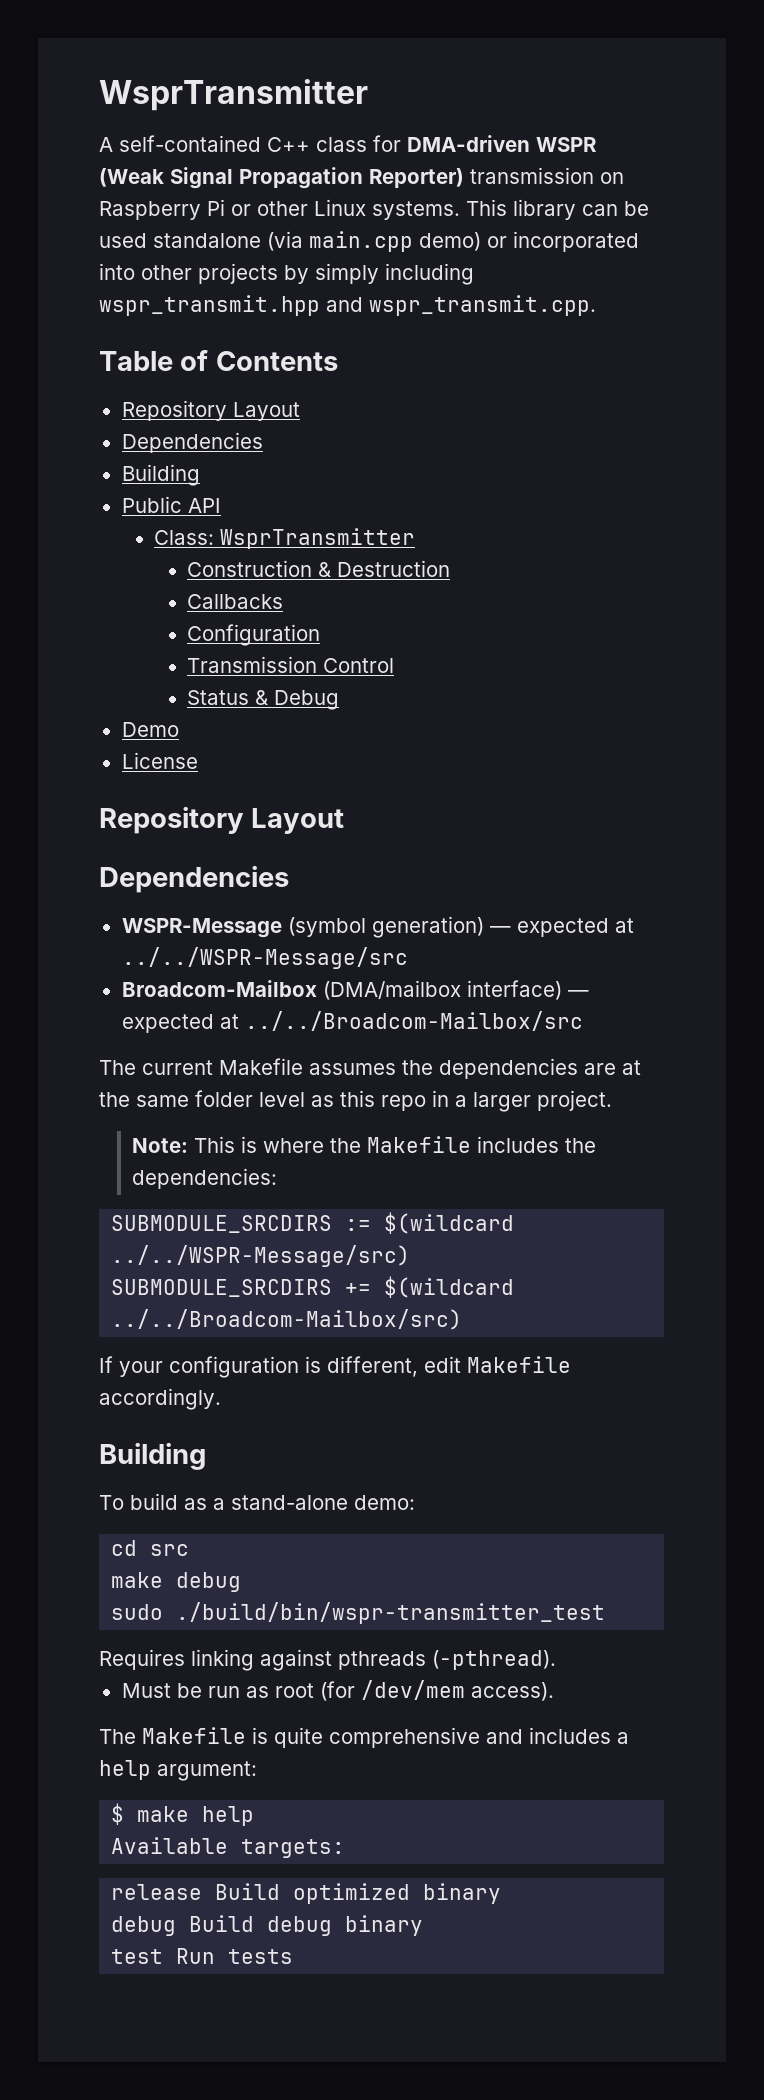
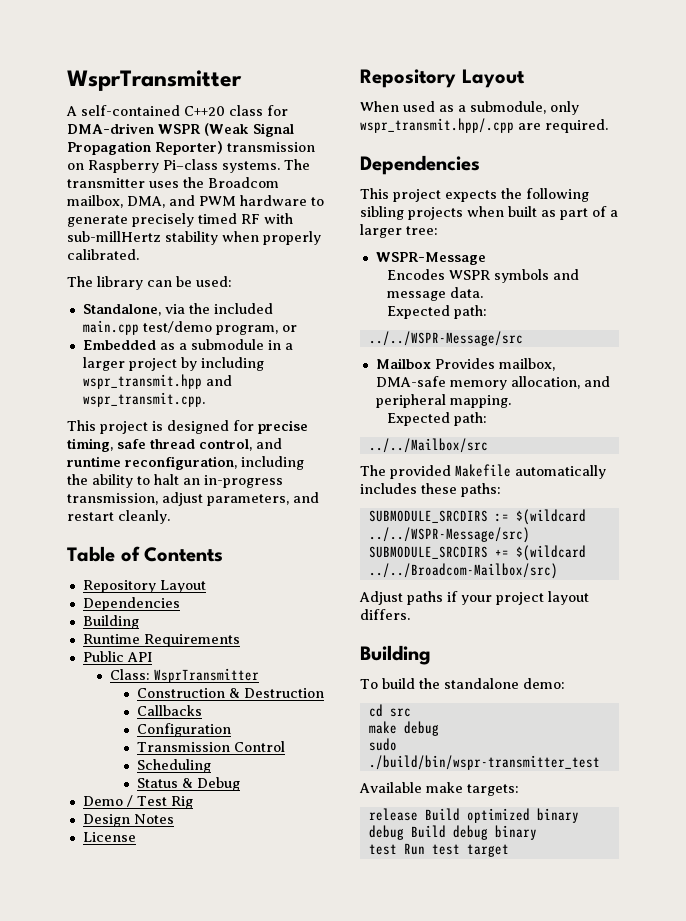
[267,137,310,152] C++ -> [184,106,225,116] C++20
[207,199,649,220] [99,231,639,252] [99,263,474,285] [99,295,596,316] Pi or other Linux systems. This library can be used standalone (via main.cpp demo) or incorporated into other projects by simply including wspr_transmit.hpp and wspr_transmit.cpp. -> [163,159,310,173] [67,177,279,188] [67,195,324,208] [67,213,293,227] [67,231,321,245] [67,249,139,260] [67,276,232,290] [82,303,273,316] [82,320,297,335] [82,339,293,350] [82,357,264,371] [82,374,232,389] [82,392,205,407] [67,420,308,434] [67,438,282,452] [67,456,304,470] [67,474,283,488] [67,492,319,506] [67,510,170,524] Pi–class systems. The transmitter uses the Broadcom mailbox, DMA, and PWM hardware to generate precisely timed RF with sub-millHertz stability when properly calibrated. // The library can be used: // Standalone, via the included main.cpp test/demo program, or // Embedded as a submodule in a larger project by including wspr_transmit.hpp and wspr_transmit.cpp. // This project is designed for precise timing, safe thread control, and runtime reconfiguration, including the ability to halt an in-progress transmission, adjust parameters, and restart cleanly.
(200, 475) none -> [82,634,240,647] // Runtime Requirements
(395, 665) none -> [137,759,212,773] // Scheduling
[121,752,198,769] [99,806,345,834] [99,865,289,893] [121,916,634,938] [121,947,408,969] [121,980,589,1000] [121,1011,583,1033] [99,1058,641,1079] [99,1090,612,1112] [131,1136,596,1153] [131,1168,277,1189] // License // Repository Layout // Dependencies // WSPR-Message (symbol generation) — expected at ../../WSPR-Message/src // Broadcom-Mailbox (DMA/mailbox interface) — expected at ../../Broadcom-Mailbox/src // The current Makefile assumes the dependencies are at the same folder level as this repo in a larger project. // Note: This is where the Makefile includes the dependencies: -> [126,795,193,809] [82,814,174,827] [82,832,136,842] [360,69,525,88] [360,101,579,115] [360,118,608,133] [360,155,480,175] [360,188,589,202] [360,206,618,220] [360,224,438,238] [375,252,486,265] [387,269,580,283] [387,287,484,301] [387,305,488,319] [368,331,523,346] [375,358,555,371] [375,376,610,390] [375,394,511,408] [387,412,488,426] [368,438,488,453] [360,464,606,479] [360,483,501,497] / Test Rig // Design Notes // License // Repository Layout // When used as a submodule, only wspr_transmit.hpp/.cpp are required. // Dependencies // This project expects the following sibling projects when built as part of a larger tree: // WSPR-Message // Encodes WSPR symbols and message data. // Expected path: // ../../WSPR-Message/src // Mailbox Provides mailbox, DMA-safe memory allocation, and peripheral mapping. // Expected path: // ../../Mailbox/src // The provided Makefile automatically includes these paths:
[99,1356,571,1378] [99,1388,221,1410] If your configuration is different, edit Makefile accordingly. -> [359,591,589,605] [360,609,410,620] Adjust paths if your project layout differs.
[184,1495,348,1510] as a stand-alone -> [418,678,519,689] the standalone
[99,1649,556,1671] [121,1680,554,1701] [99,1727,629,1748] [99,1760,257,1781] [111,1803,255,1826] [111,1837,229,1854] Requires linking against pthreads (-pthread). // Must be run as root (for /dev/mem access). // The Makefile is quite comprehensive and includes a help argument: // $ make help // Available -> [359,782,463,793] Available make
[228,1949,294,1964] tests -> [431,844,509,857] test target

